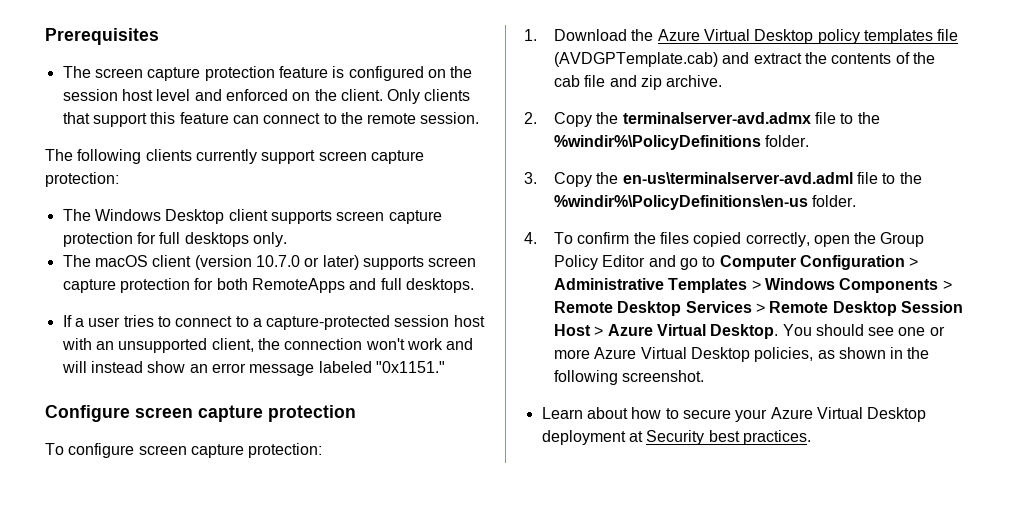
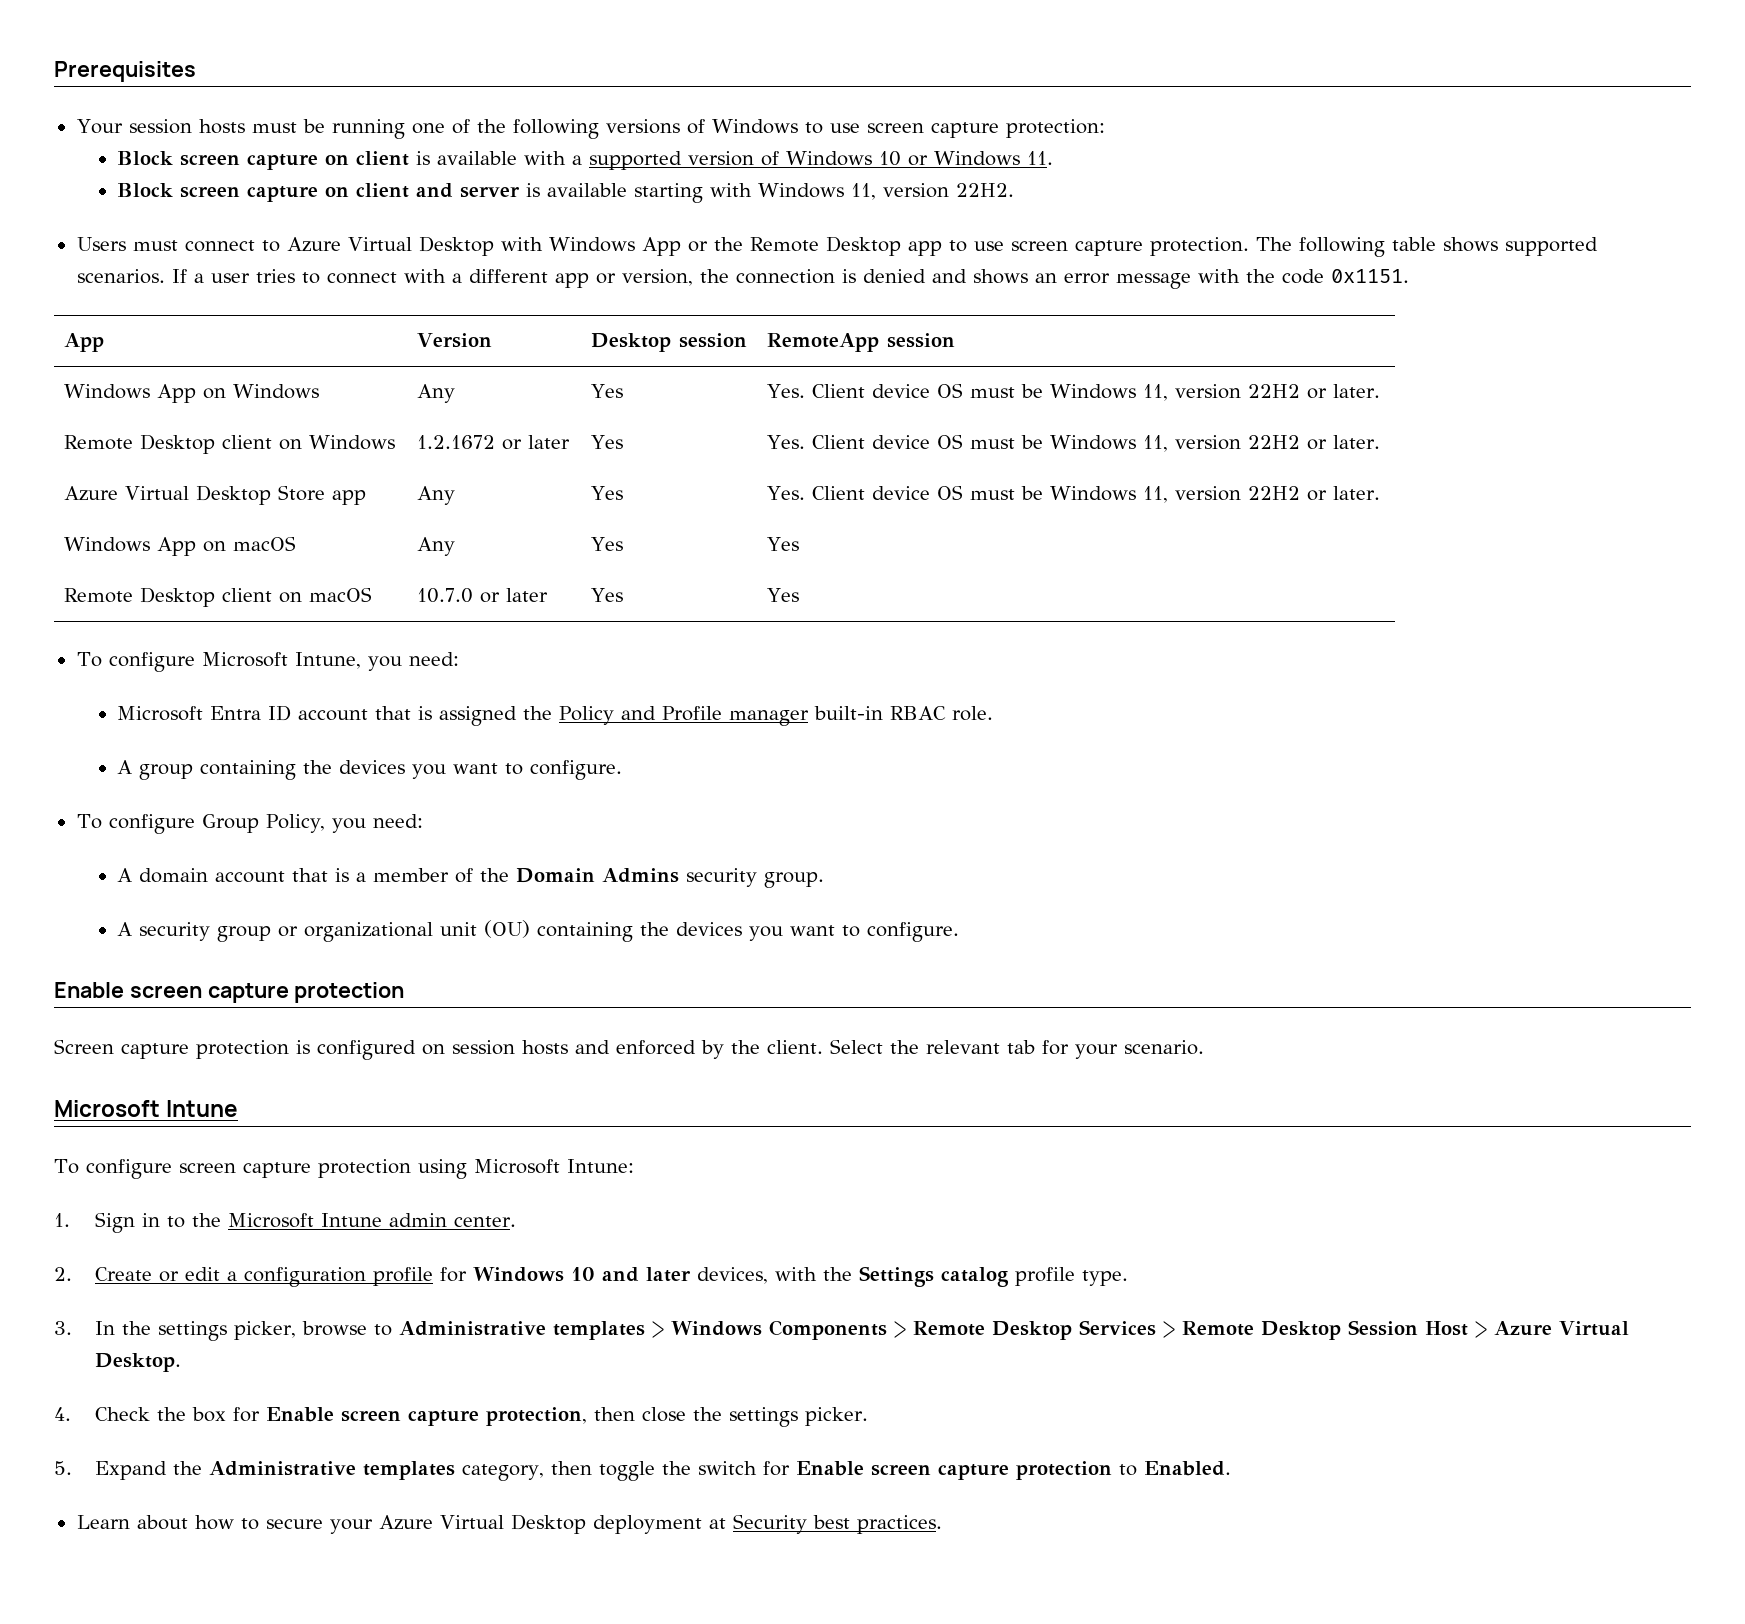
[62,66,473,81] [62,89,471,104] [62,112,480,127] [45,149,424,164] [45,172,119,187] [62,209,442,224] [62,232,287,247] [62,255,477,270] [62,278,474,293] The screen capture protection feature is configured on the session host level and enforced on the client. Only clients that support this feature can connect to the remote session. // The following clients currently support screen capture protection: // The Windows Desktop client supports screen capture protection for full desktops only. // The macOS client (version 10.7.0 or later) supports screen capture protection for both RemoteApps and full desktops. // -> [76,119,1105,139] [117,151,1054,170] [117,183,1015,203] [76,236,1598,257] [76,269,165,284] Your session hosts must be running one of the following versions of Windows to use screen capture protection: // Block screen capture on client is available with a supported version of Windows 10 or Windows 11. // Block screen capture on client and server is available starting with Windows 11, version 22H2. // Users must connect to Azure Virtual Desktop with Windows App or the Remote Desktop app to use screen capture protection. The following table shows supported scenarios.
[235,315,485,330] [61,338,474,353] [61,361,445,376] [45,405,356,422] [45,443,323,458] [524,29,959,44] [553,52,935,67] [553,75,723,90] [524,112,880,127] [553,135,810,150] [524,172,922,187] [553,195,857,210] [524,232,925,247] [553,255,919,270] [553,278,748,293] to a capture-protected session host with an unsupported client, the connection won't work and will instead show an error message labeled "0x1151." // Configure screen capture protection // To configure screen capture protection: // 1. Download the Azure Virtual Desktop policy templates file (AVDGPTemplate.cab) and extract the contents of the cab file and zip archive. // 2. Copy the terminalserver-avd.admx file to the %windir%\PolicyDefinitions folder. // 3. Copy the en-us\terminalserver-avd.adml file to the %windir%\PolicyDefinitions\en-us folder. // 4. To confirm the files copied correctly, open the Group Policy Editor and go to Computer Configuration > Administrative Templates -> [403,269,1409,289] [64,333,105,352] [417,333,493,348] [591,333,748,352] [767,333,956,352] [64,384,320,403] [417,384,456,403] [591,384,624,398] [767,383,1381,401] [64,434,396,454] [417,435,571,450] [591,435,624,449] [767,434,1381,452] [64,485,367,505] [417,486,456,505] [591,486,624,500] [767,485,1381,503] [64,536,297,556] [417,537,456,556] [591,537,624,551] [767,537,800,551] [64,587,373,607] [417,588,549,603] [591,588,624,602] [767,588,800,602] [76,652,459,672] [117,705,994,726] [117,760,623,780] [76,814,424,834] [117,868,825,888] [117,920,960,942] [54,982,405,1003] [54,1039,1204,1060] [54,1100,239,1117] [54,1159,634,1179] [54,1212,516,1233] [54,1266,1128,1287] [54,1321,645,1341] with a different app or version, the connection is denied and shows an error message with the code 0x1151. // App | Version | Desktop session | RemoteApp session // Windows App on Windows | Any | Yes | Yes. Client device OS must be Windows 11, version 22H2 or later. // Remote Desktop client on Windows | 1.2.1672 or later | Yes | Yes. Client device OS must be Windows 11, version 22H2 or later. // Azure Virtual Desktop Store app | Any | Yes | Yes. Client device OS must be Windows 11, version 22H2 or later. // Windows App on macOS | Any | Yes | Yes // Remote Desktop client on macOS | 10.7.0 or later | Yes | Yes // To configure Microsoft Intune, you need: // Microsoft Entra ID account that is assigned the Policy and Profile manager built-in RBAC role. // A group containing the devices you want to configure. // To configure Group Policy, you need: // A domain account that is a member of the Domain Admins security group. // A security group or organizational unit (OU) containing the devices you want to configure. // Enable screen capture protection // Screen capture protection is configured on session hosts and enforced by the client. Select the relevant tab for your scenario. // Microsoft Intune // To configure screen capture protection using Microsoft Intune: // 1. Sign in to the Microsoft Intune admin center. // 2. Create or edit a configuration profile for Windows 10 and later devices, with the Settings catalog profile type. // 3. In the settings picker, browse to Administrative templates
[782,324,945,336] [553,347,930,362] [553,370,705,385] You should see one or more Azure Virtual Desktop policies, as shown in the following screenshot. -> [54,1407,868,1427] [54,1461,1231,1481] // 4. Check the box for Enable screen capture protection, then close the settings picker. // 5. Expand the Administrative templates category, then toggle the switch for Enable screen capture protection to Enabled.

